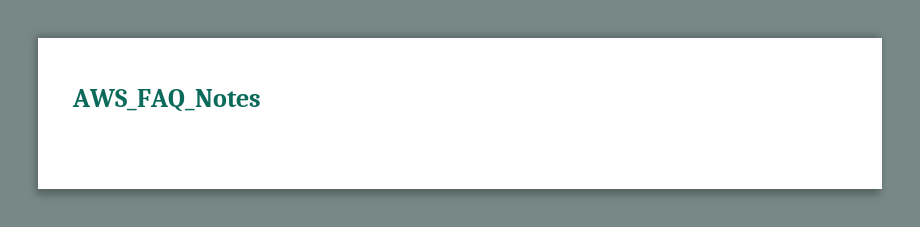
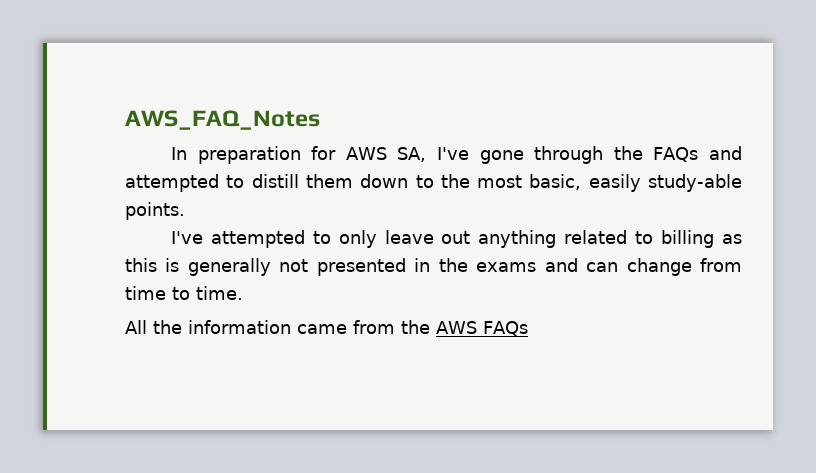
(261, 100) none -> [170,146,742,164] [125,174,742,192] [125,202,185,220] [170,230,742,248] [125,258,742,276] [125,286,243,300] [125,320,528,336] // In preparation for AWS SA, I've gone through the FAQs and attempted to distill them down to the most basic, easily study-able points. // I've attempted to only leave out anything related to billing as this is generally not presented in the exams and can change from time to time. // All the information came from the AWS FAQs

